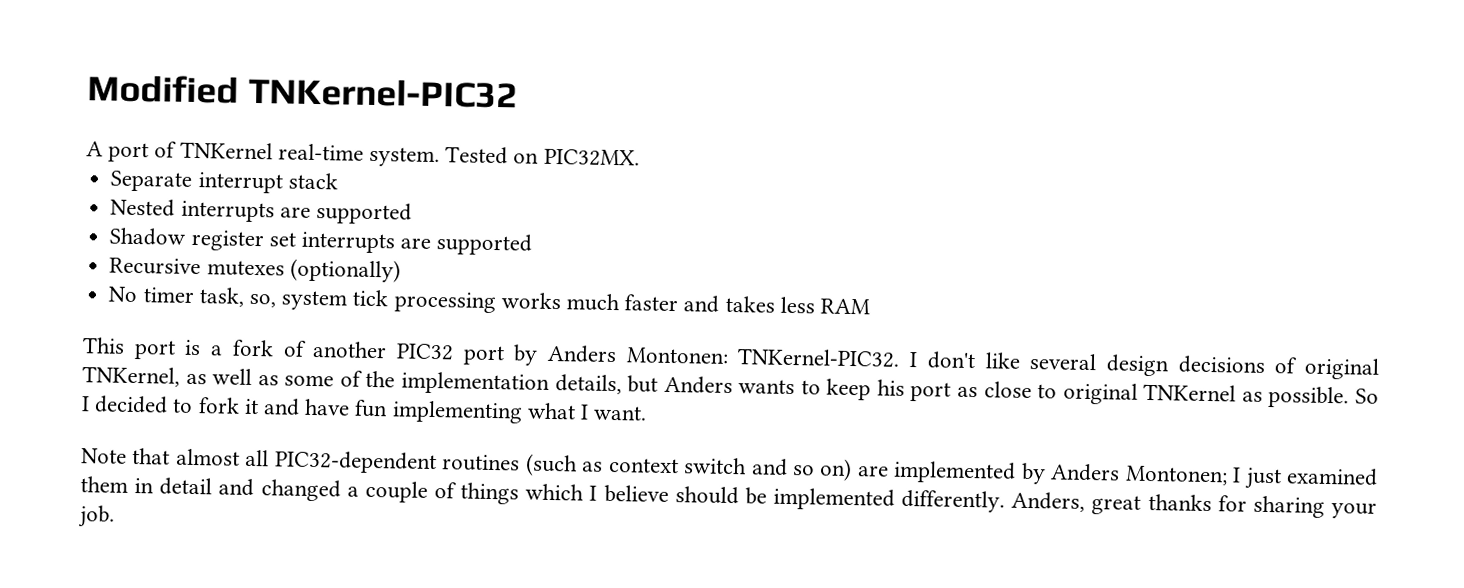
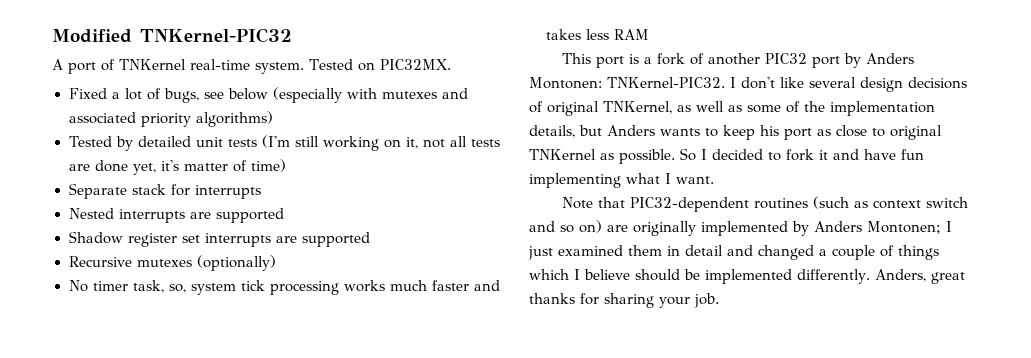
(640, 157) none -> [68,87,468,103] [68,111,273,127] [68,135,501,151] [68,159,286,175] // Fixed a lot of bugs, see below (especially with mutexes and associated priority algorithms) // Tested by detailed unit tests (I'm still working on it, not all tests are done yet, it's matter of time)
[197,172,283,194] interrupt -> (127, 191) none
(338, 181) none -> [170,184,261,199] for interrupts
[175,448,270,467] almost all -> (625, 202) none
(889, 471) none -> [633,221,696,236] originally

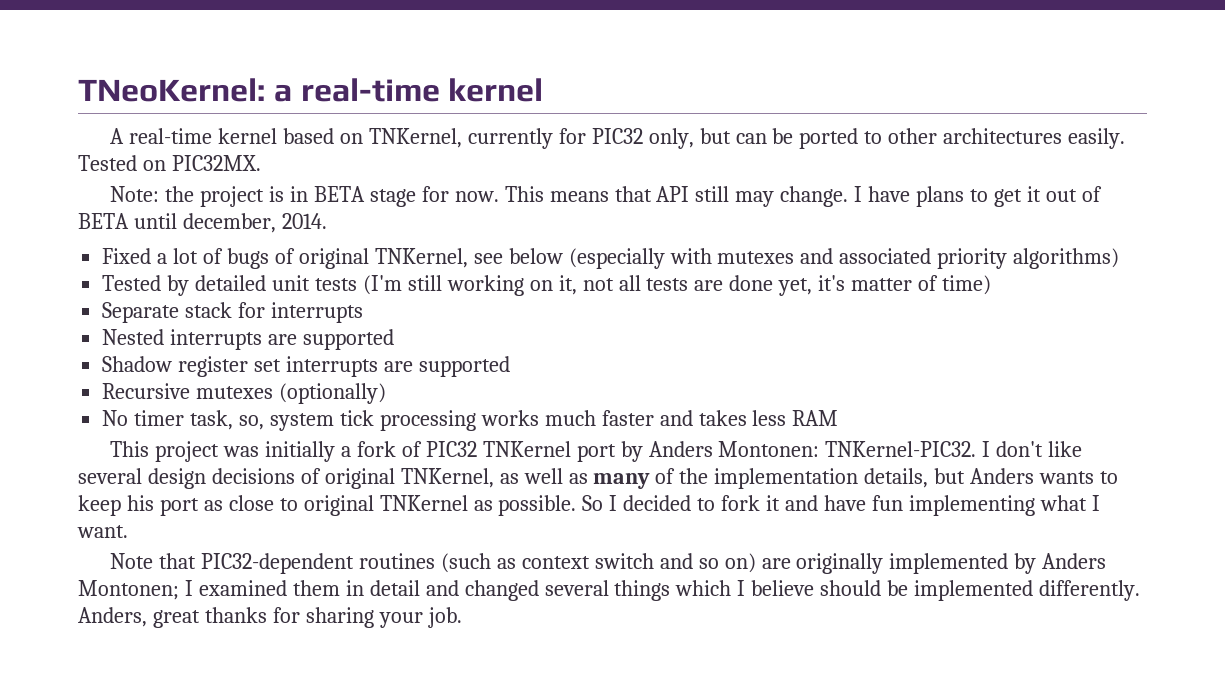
[52,28,292,43] [52,59,451,74] Modified TNKernel-PIC32 // A port of TNKernel real-time system. Tested on PIC32MX. -> [78,78,544,102] [110,128,1126,149] [78,155,261,171] [110,186,1102,207] [78,213,327,233] TNeoKernel: a real-time kernel // A real-time kernel based on TNKernel, currently for PIC32 only, but can be ported to other architectures easily. Tested on PIC32MX. // Note: the project is in BETA stage for now. This means that API still may change. I have plans to get it out of BETA until december, 2014.
[163,88,199,103] bugs, -> [226,248,468,269] bugs of original TNKernel,
[595,54,639,68] port is -> [155,441,335,462] project was initially
[707,53,807,65] another PIC32 -> [425,441,571,457] PIC32 TNKernel
[747,105,781,113] some -> [593,473,651,489] many
[528,246,553,260] just -> (193, 588) none
[819,245,894,260] a couple of -> [544,580,609,596] several

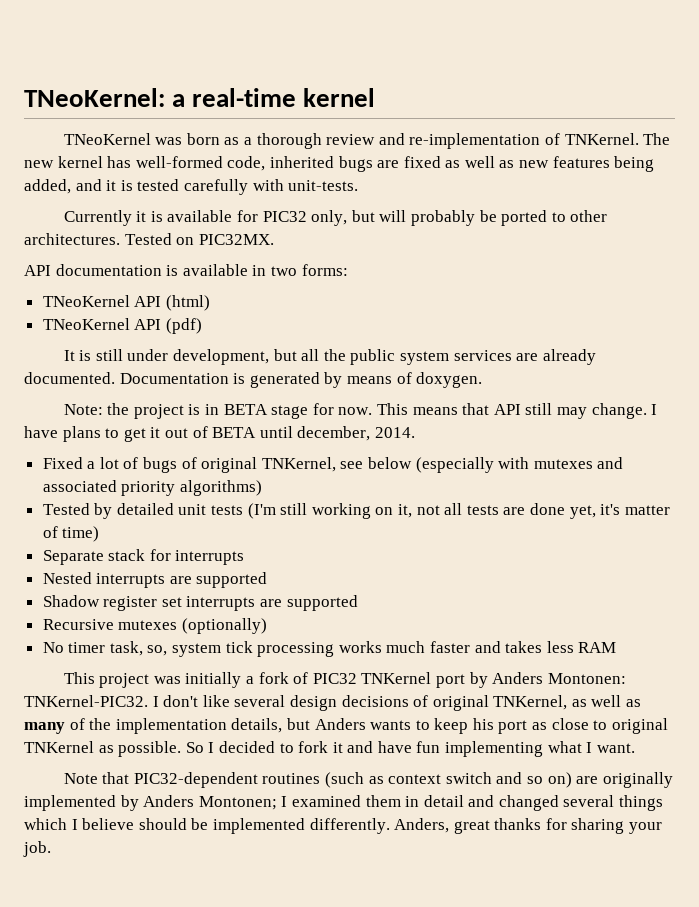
[110,128,553,149] A real-time kernel based on TNKernel, currently -> [63,133,671,149] [24,156,655,172] [24,179,359,195] [63,210,233,226] TNeoKernel was born as a thorough review and re-implementation of TNKernel. The new kernel has well-formed code, inherited bugs are fixed as well as new features being added, and it is tested carefully with unit-tests. // Currently it is available
[735,133,767,144] can -> [379,210,476,226] will probably
[943,128,1126,149] architectures easily. -> [24,233,120,245] architectures.
(261, 163) none -> [24,264,348,276] [42,295,210,311] [42,318,202,334] [63,349,596,365] [24,372,483,388] // API documentation is available in two forms: // TNeoKernel API (html) // TNeoKernel API (pdf) // It is still under development, but all the public system services are already documented. Documentation is generated by means of doxygen.

